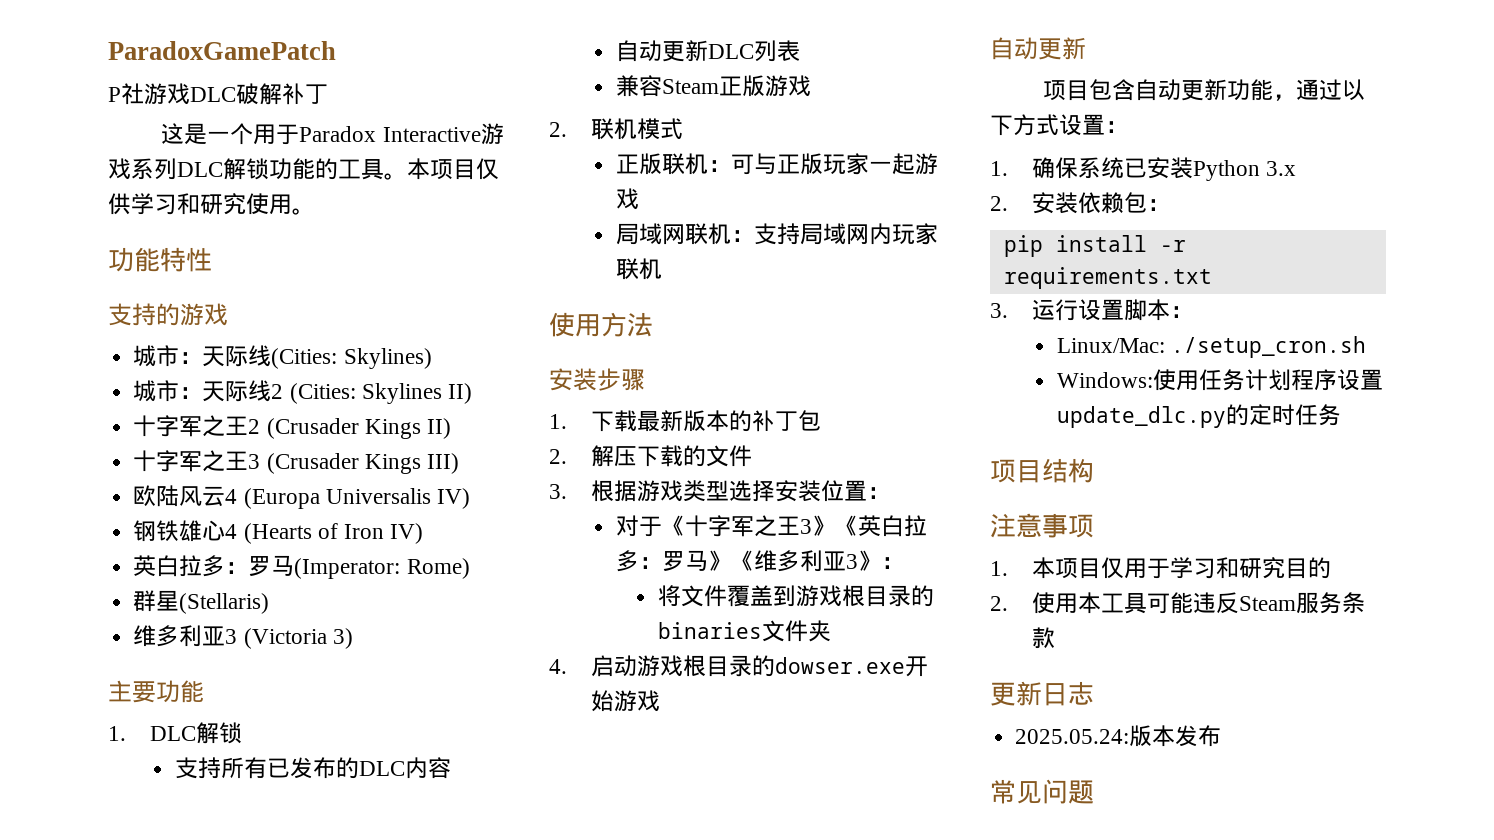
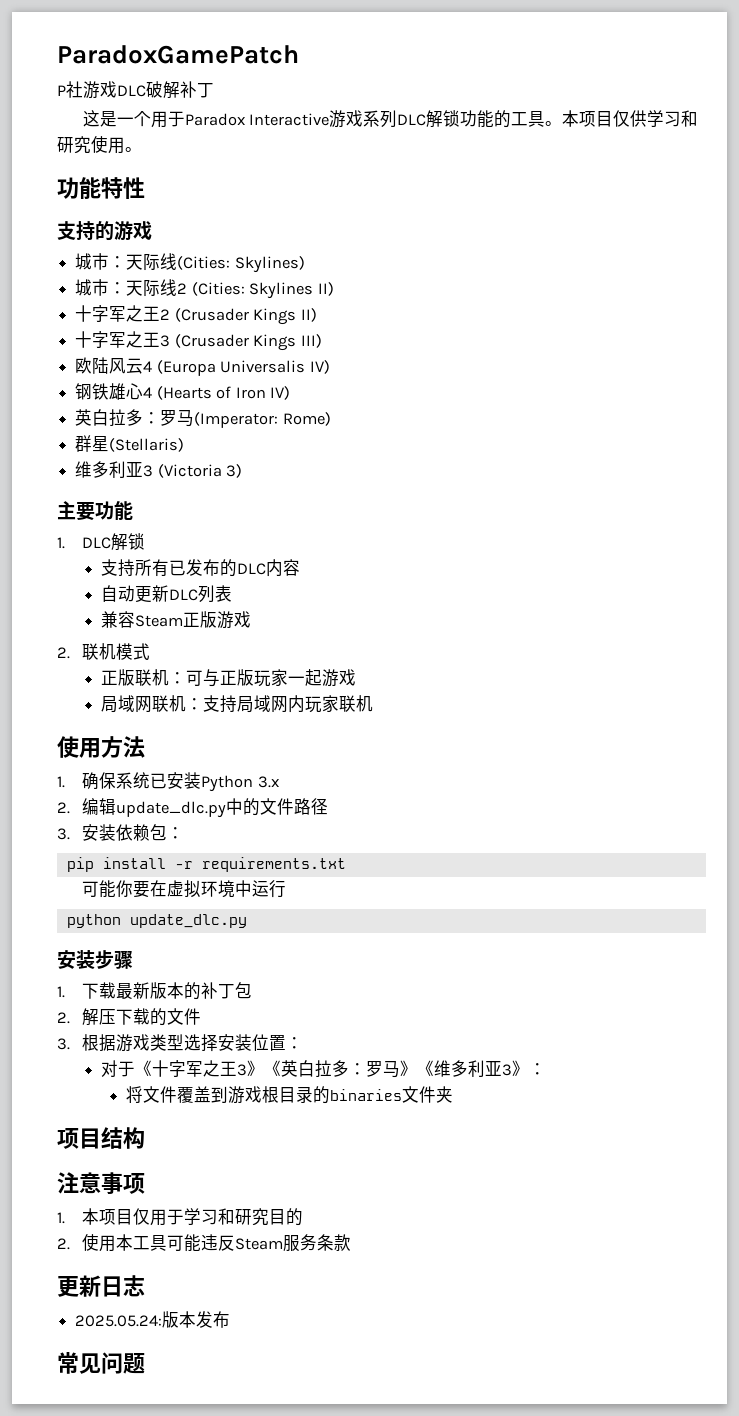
(653, 324) none -> [57,772,279,792] [57,798,329,818] [57,824,185,841] [66,857,346,872] [82,880,287,898] [66,914,247,928] // 1.确保系统已安装Python 3.x // 2.编辑update_dlc.py中的文件路径 // 3.安装依赖包： // pip install -r requirements.txt // 可能你要在虚拟环境中运行 // python update_dlc.py
[549,655,928,677] [590,690,660,712] [990,37,1086,60] [1042,79,1365,101] [990,114,1128,136] [990,157,1296,181] [990,192,1170,214] [1003,235,1186,257] [1003,267,1212,289] [990,299,1193,321] [1056,336,1367,358] [1056,369,1383,391] [1056,404,1341,428] // 4.启动游戏根目录的dowser.exe开始游戏 // 自动更新 // 项目包含自动更新功能，通过以下方式设置： // 1.确保系统已安装Python 3.x // 2.安装依赖包： // pip install -r requirements.txt // 3.运行设置脚本： // Linux/Mac: ./setup_cron.sh // Windows:使用任务计划程序设置update_dlc.py的定时任务 -> (454, 1094) none

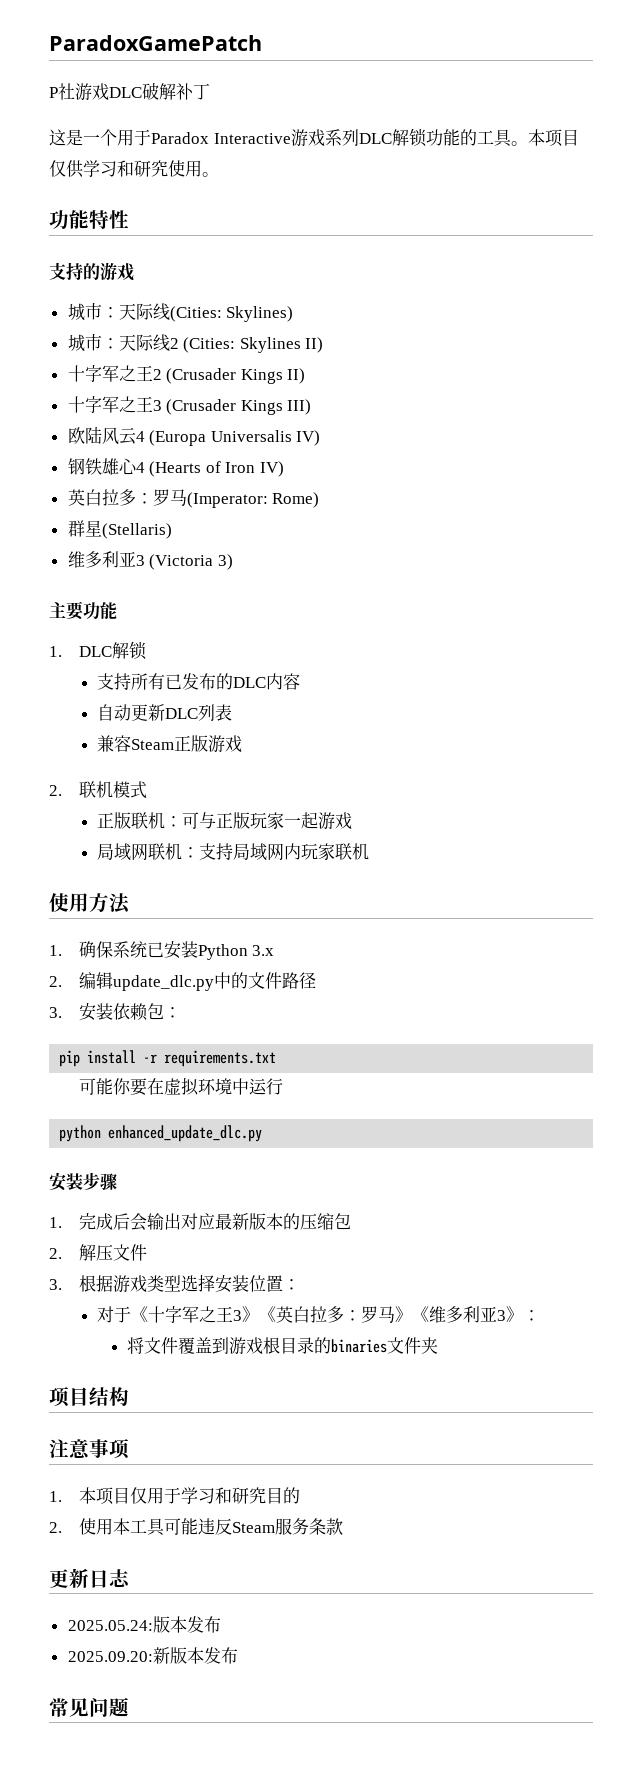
[129,914,247,928] update_dlc.py -> [108,1125,263,1142] enhanced_update_dlc.py
[82,982,117,999] 下载 -> [78,1213,215,1231] 完成后会输出对应
[201,982,236,999] 补丁 -> [299,1213,334,1230] 压缩
[116,1008,168,1026] 下载的 -> (113, 1252) none
(231, 1319) none -> [67,1647,238,1664] // 2025.09.20:新版本发布

